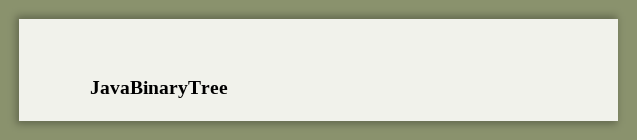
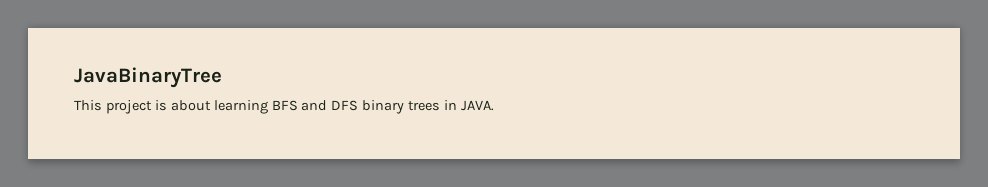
(228, 89) none -> [74,100,495,114] // This project is about learning BFS and DFS binary trees in JAVA.

